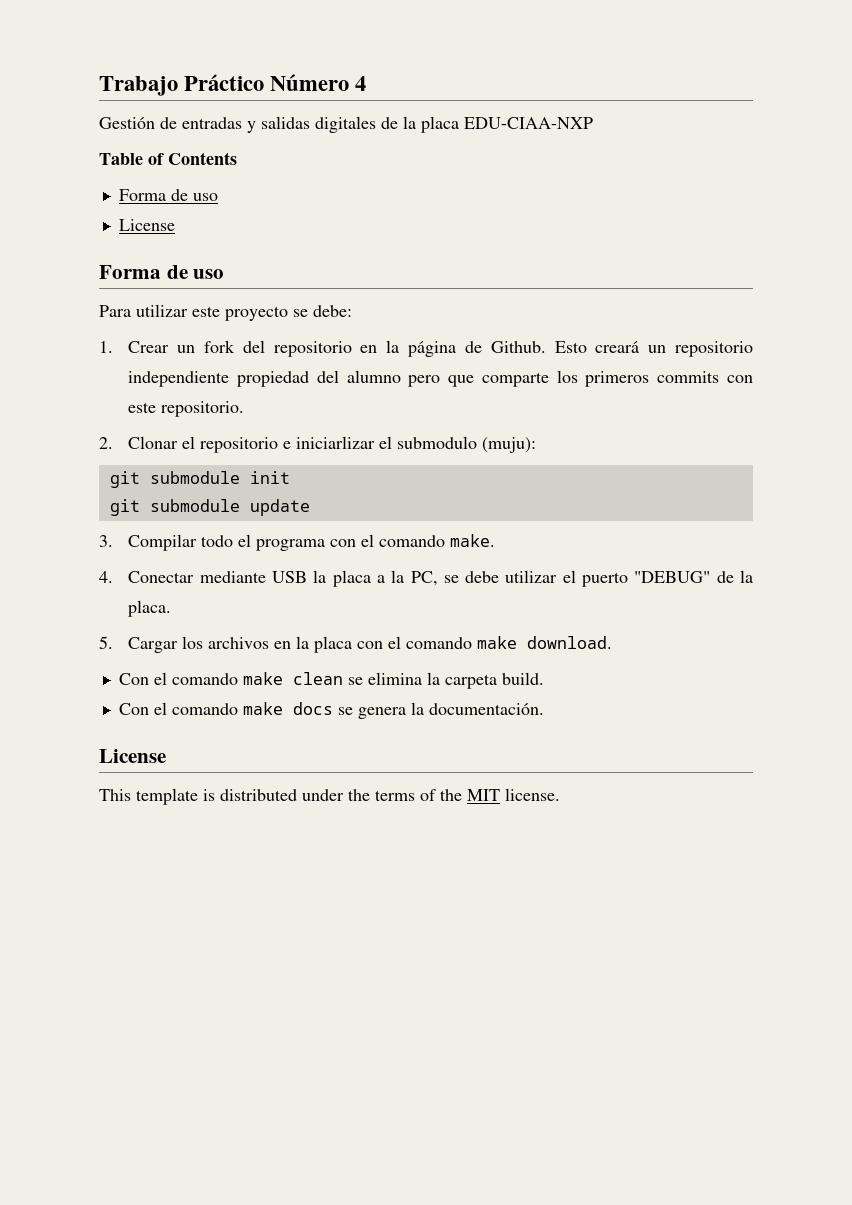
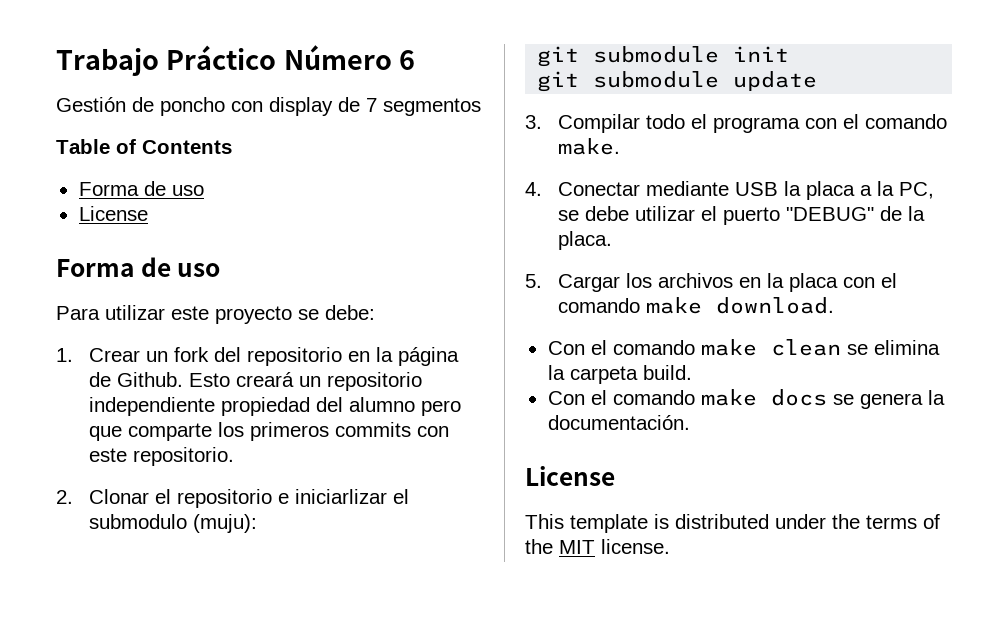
[355,76,367,91] 4 -> [398,50,415,70] 6
[182,116,593,133] entradas y salidas digitales de la placa EDU-CIAA-NXP -> [160,97,481,116] poncho con display de 7 segmentos

